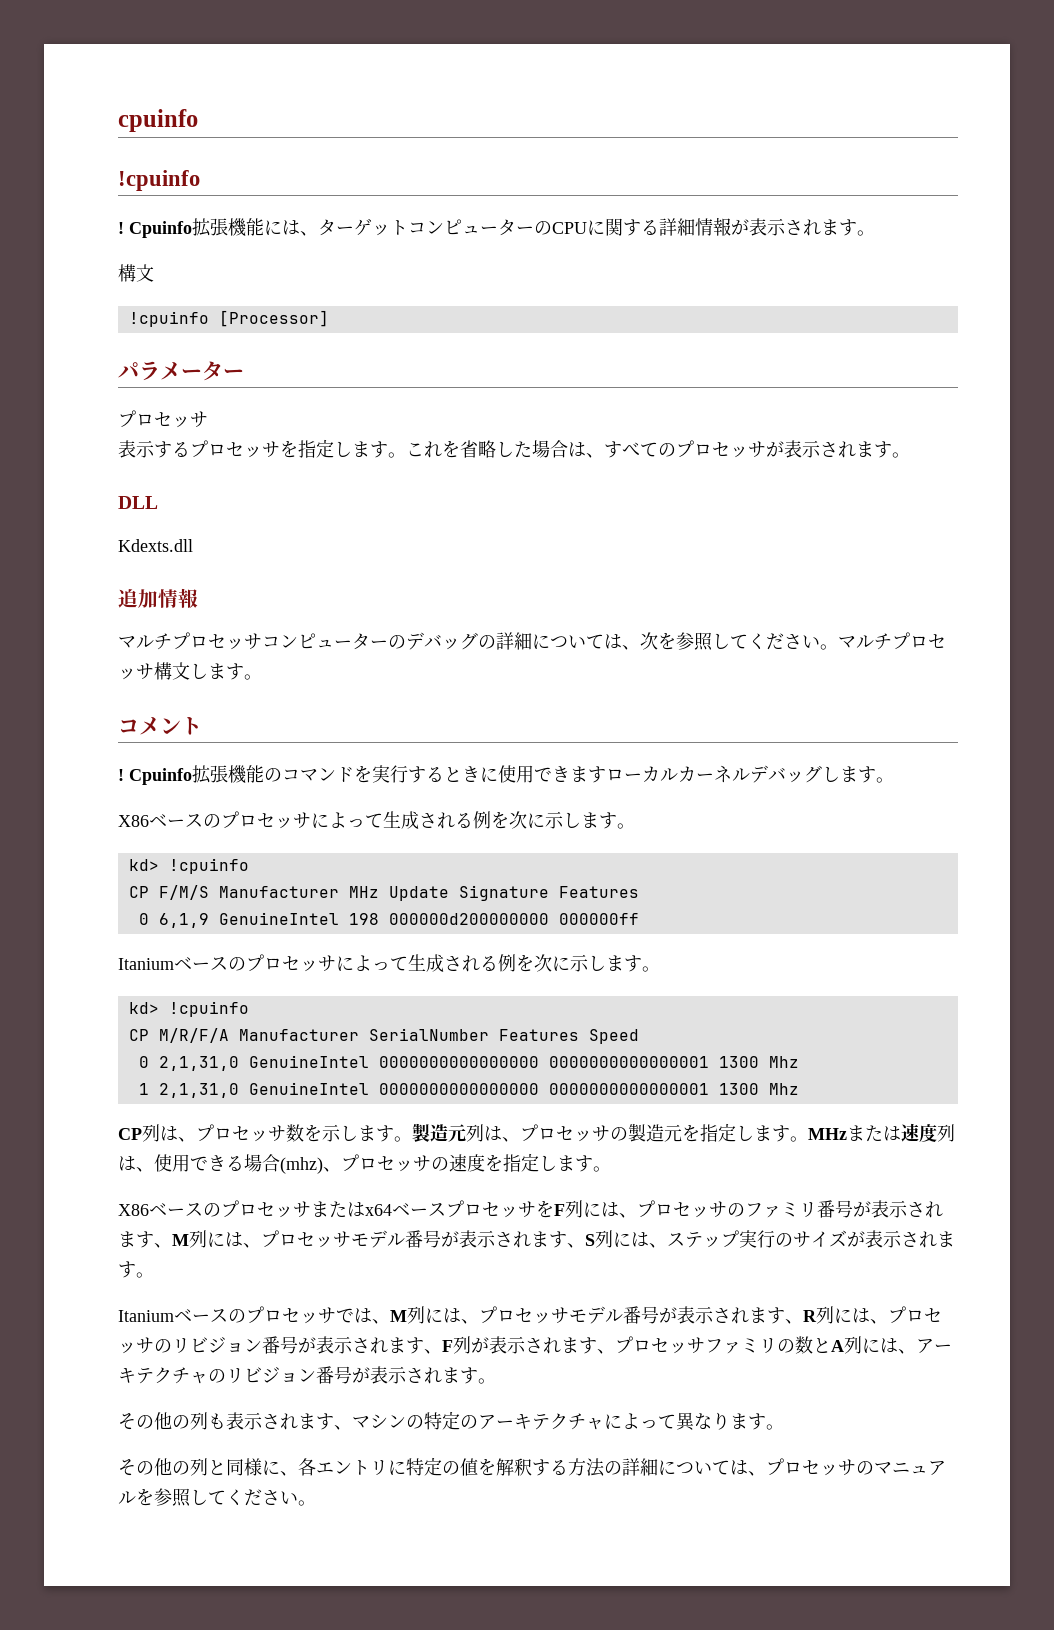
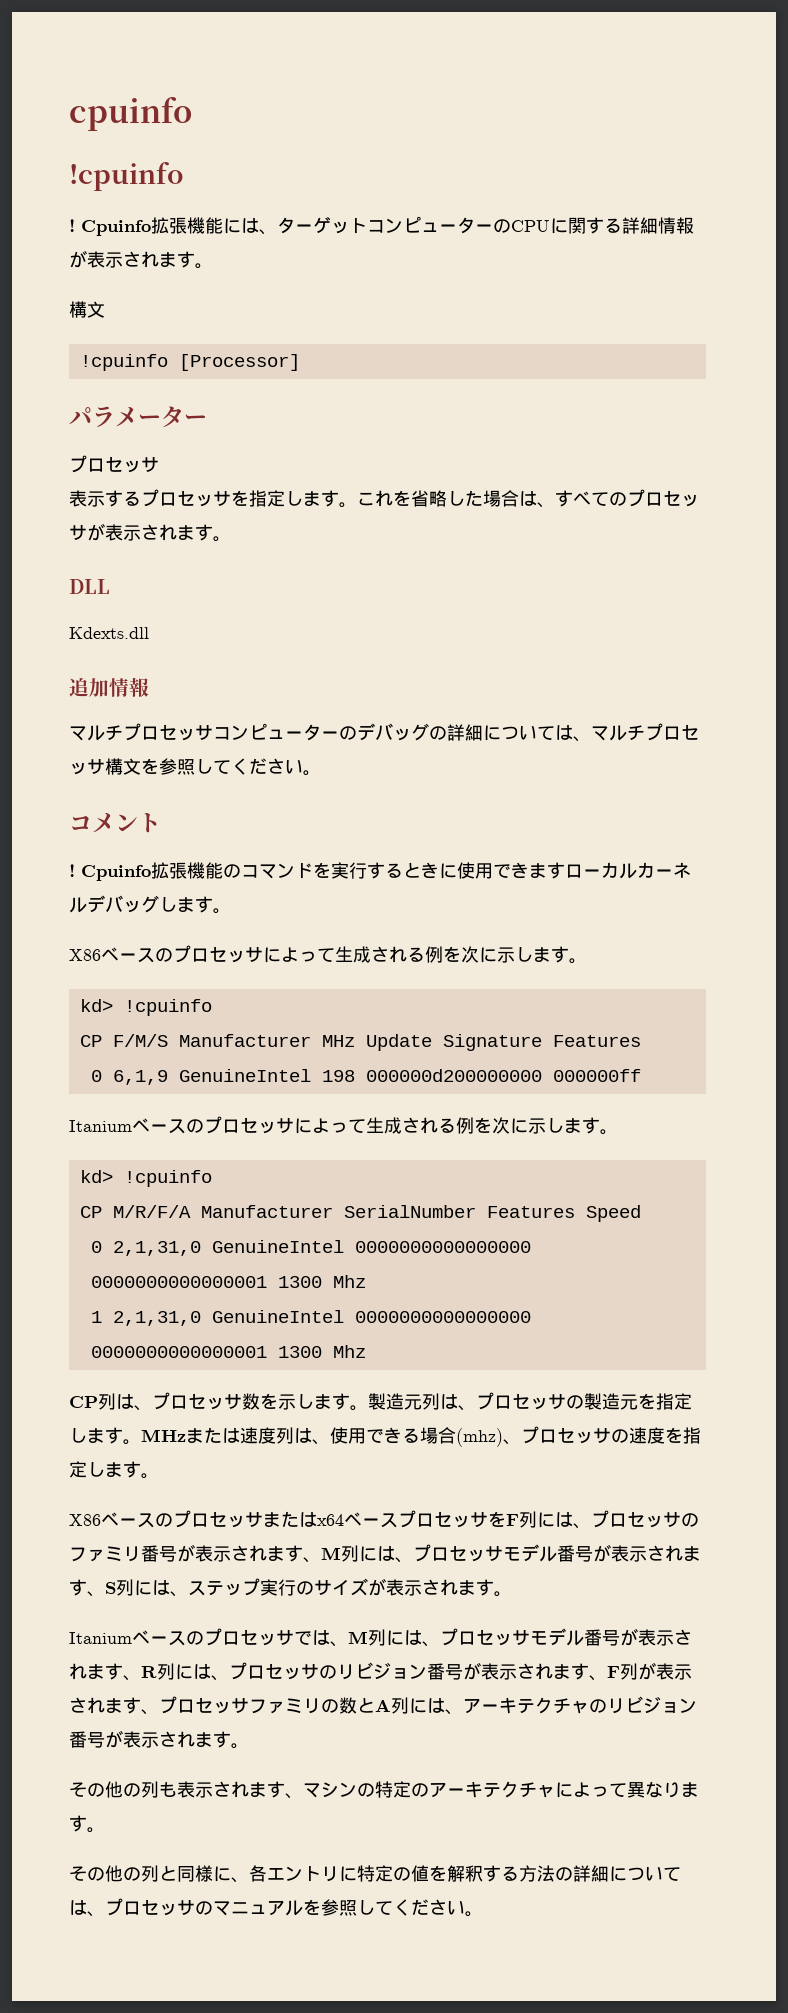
[640,632,838,651] 次を参照してください。 -> (591, 739) none
[190,663,244,680] します -> [141,758,303,775] を参照してください

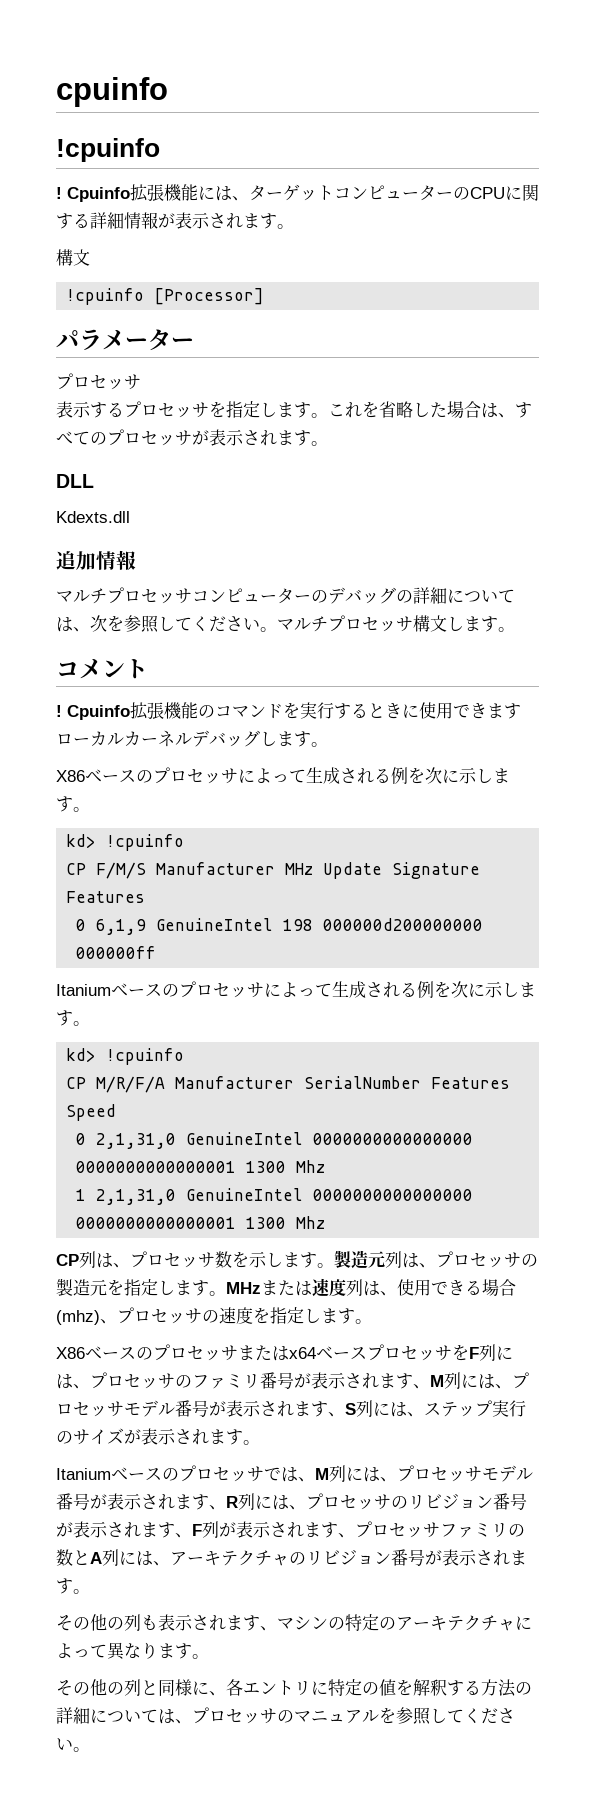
(591, 739) none -> [90,615,277,633] 次を参照してください。
[141,758,303,775] を参照してください -> [447,616,498,632] します

